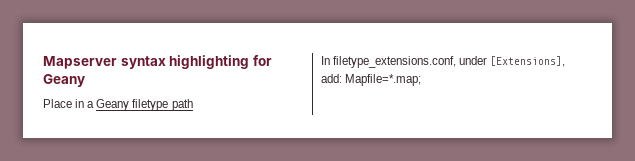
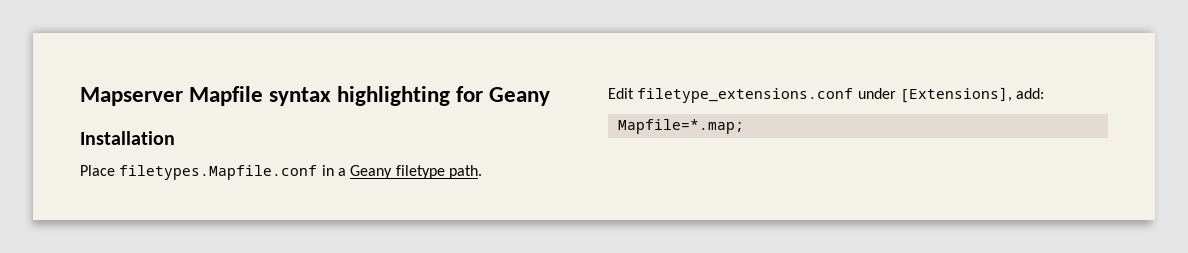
(117, 62) none -> [189,86,264,106] Mapfile
(85, 80) none -> [80,131,175,145] // Installation
(72, 103) none -> [119,165,318,180] filetypes.Mapfile.conf
[171,99,193,111] [321,56,457,68] path // In filetype_extensions.conf, -> [448,165,482,179] [608,88,854,103] path. // Edit filetype_extensions.conf
(342, 78) none -> (1045, 93) //

